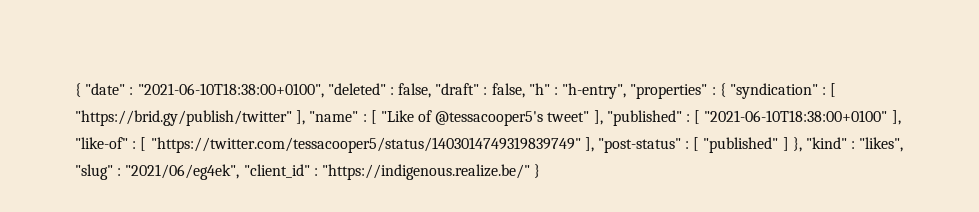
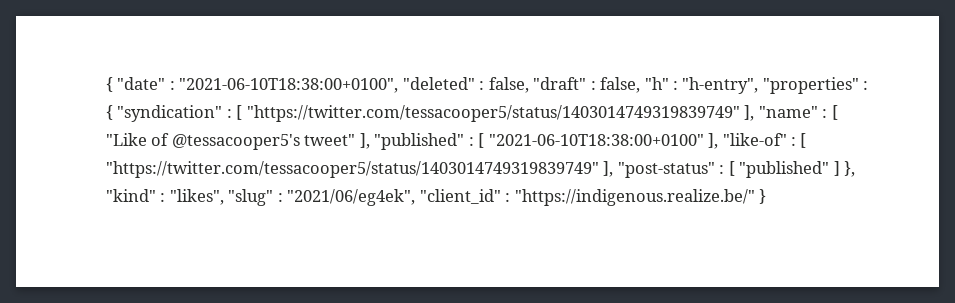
[75,110,292,126] "https://brid.gy/publish/twitter" -> [246,105,740,122] "https://twitter.com/tessacooper5/status/1403014749319839749"

